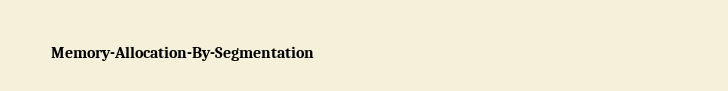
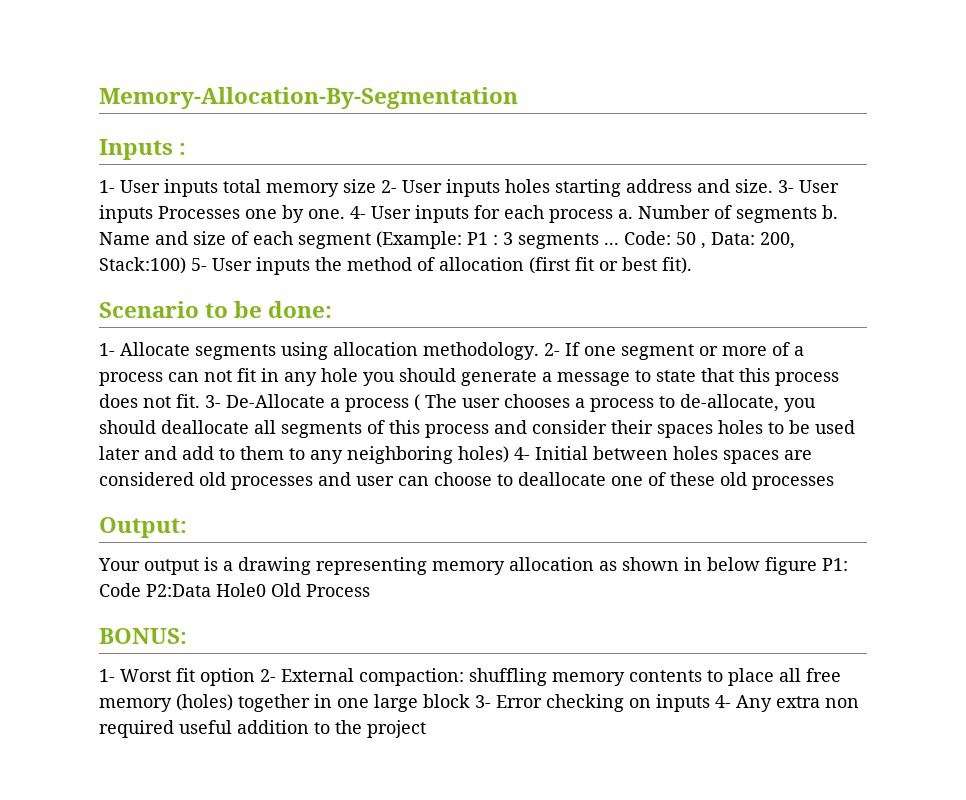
(314, 53) none -> [99,139,187,160] [99,179,839,197] [99,205,838,223] [99,231,795,249] [99,257,692,275] [99,301,333,318] [99,342,804,360] [99,368,839,386] [99,394,816,412] [99,420,855,438] [99,446,812,464] [99,472,834,490] [99,517,187,538] [98,557,848,575] [99,583,370,597] [99,628,187,644] [99,668,841,686] [99,694,859,712] [99,720,426,738] // Inputs : // 1- User inputs total memory size 2- User inputs holes starting address and size. 3- User inputs Processes one by one. 4- User inputs for each process a. Number of segments b. Name and size of each segment (Example: P1 : 3 segments ... Code: 50 , Data: 200, Stack:100) 5- User inputs the method of allocation (first fit or best fit). // Scenario to be done: // 1- Allocate segments using allocation methodology. 2- If one segment or more of a process can not fit in any hole you should generate a message to state that this process does not fit. 3- De-Allocate a process ( The user chooses a process to de-allocate, you should deallocate all segments of this process and consider their spaces holes to be used later and add to them to any neighboring holes) 4- Initial between holes spaces are considered old processes and user can choose to deallocate one of these old processes // Output: // Your output is a drawing representing memory allocation as shown in below figure P1: Code P2:Data Hole0 Old Process // BONUS: // 1- Worst fit option 2- External compaction: shuffling memory contents to place all free memory (holes) together in one large block 3- Error checking on inputs 4- Any extra non required useful addition to the project

